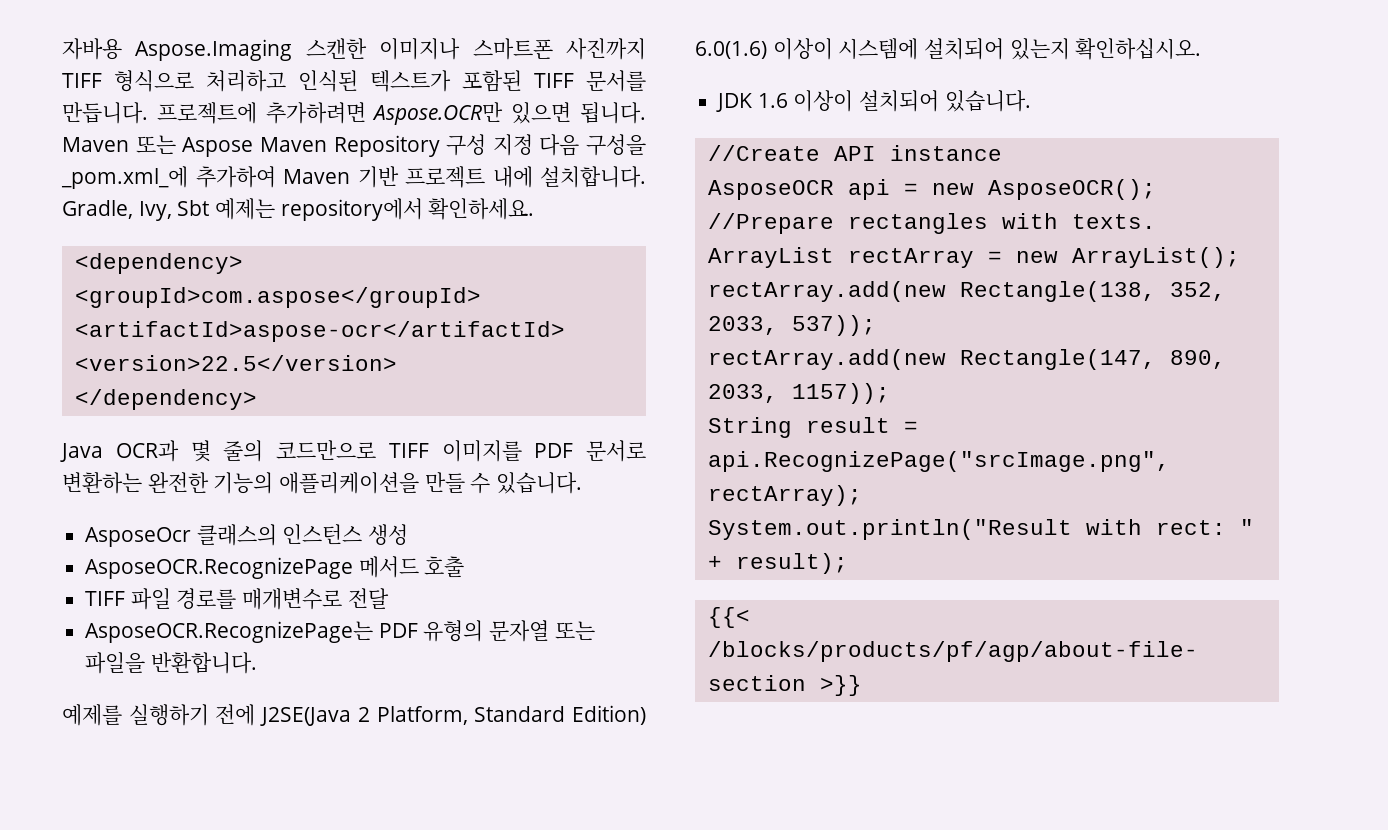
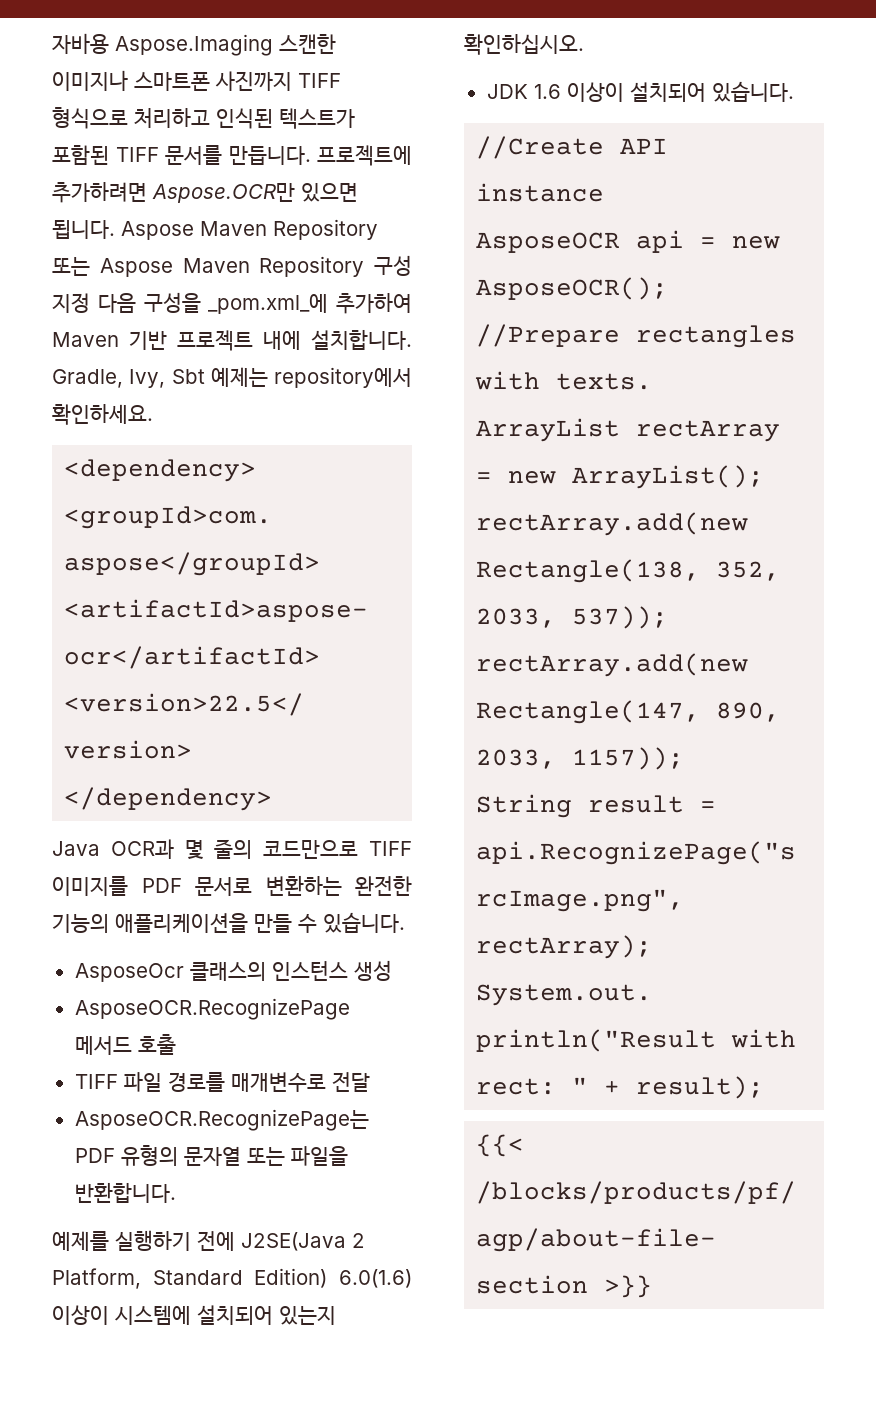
[62,137,129,152] Maven -> [121,219,378,240] Aspose Maven Repository

